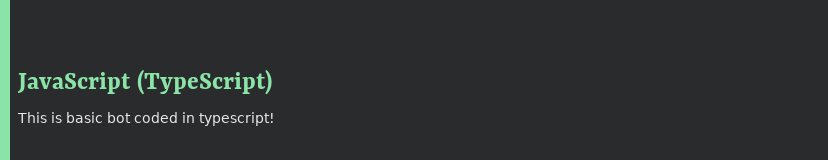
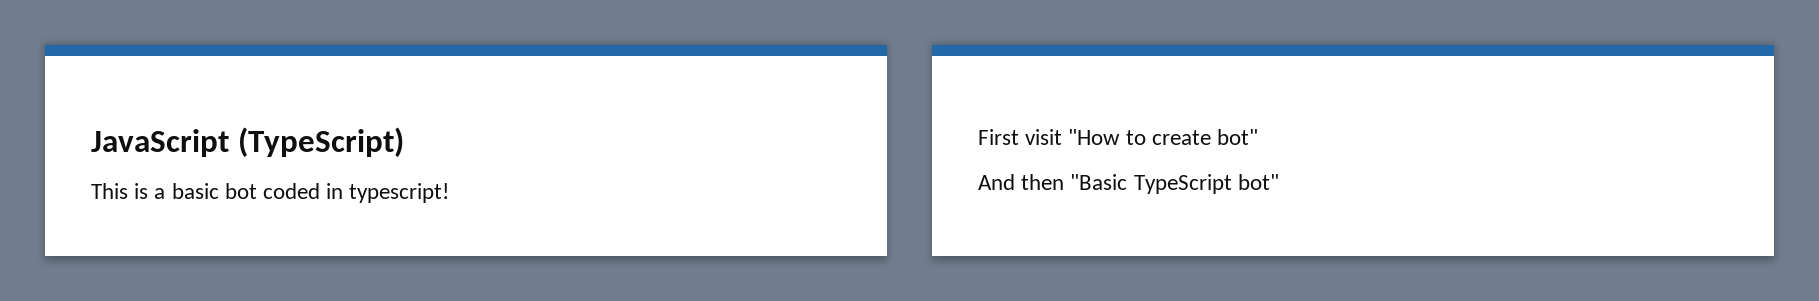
(62, 117) none -> [154,188,166,199] a
(275, 119) none -> [978,129,1259,145] [978,174,1279,194] // First visit "How to create bot" // And then "Basic TypeScript bot"

